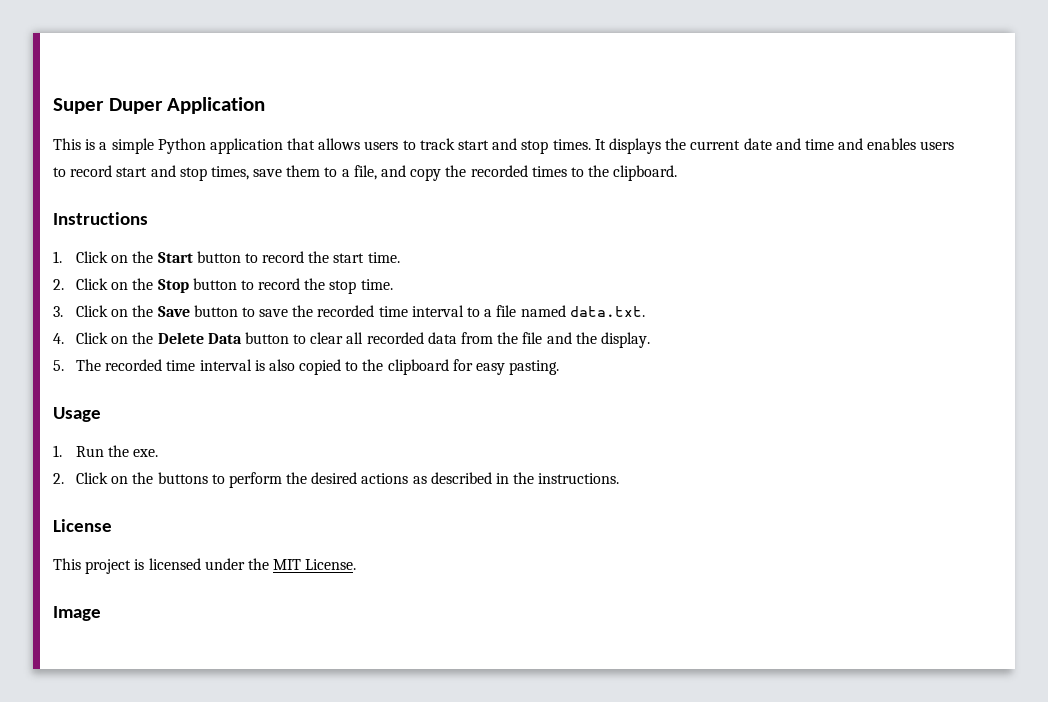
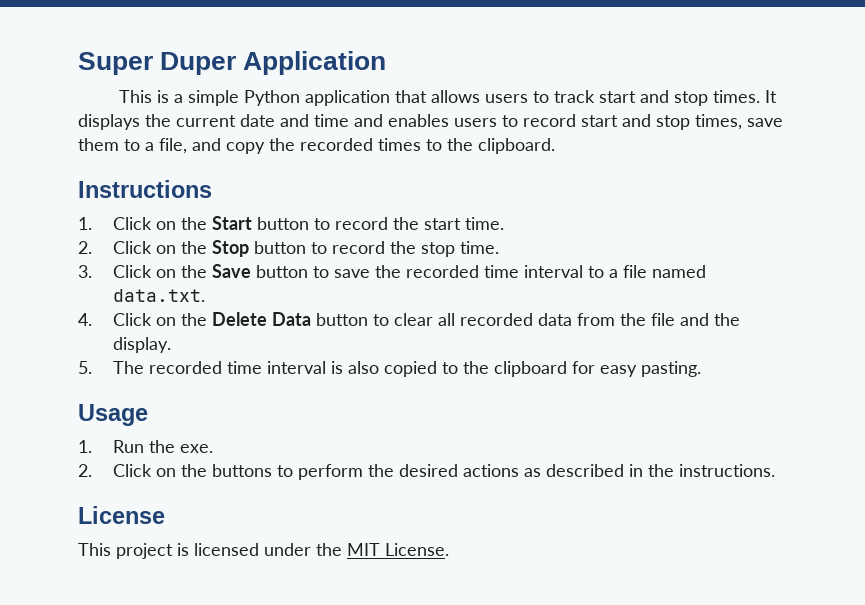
[53,606,101,621] // Image -> (449, 549) none

